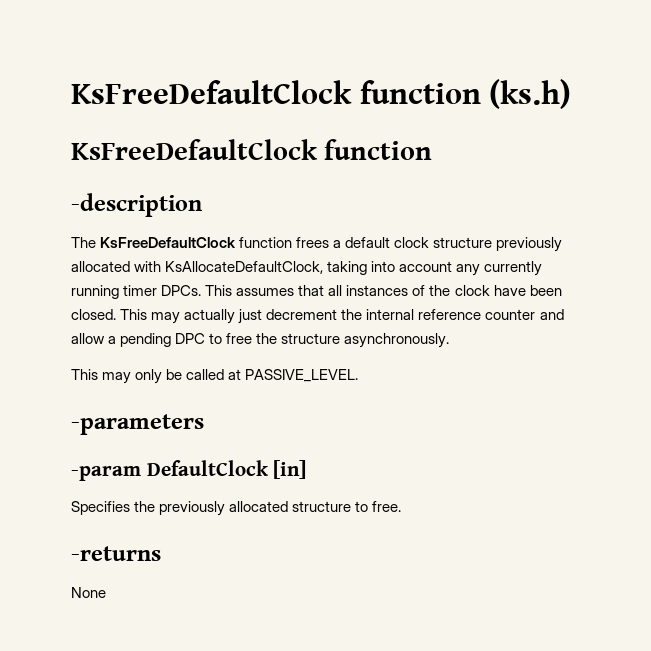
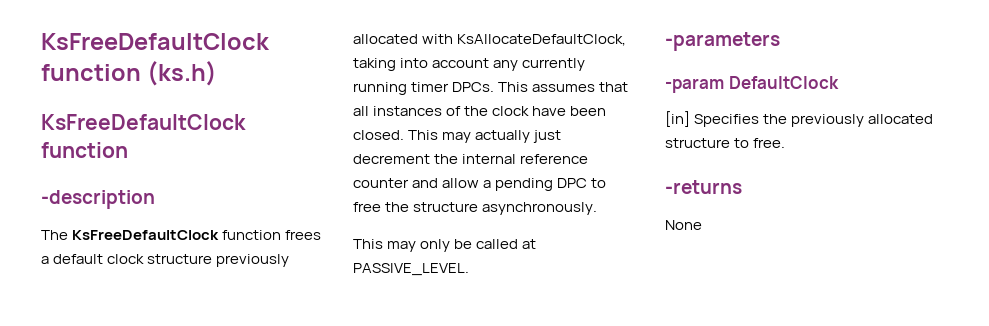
(269, 468) none -> (839, 82) //
(307, 469) // -> (690, 119) none

